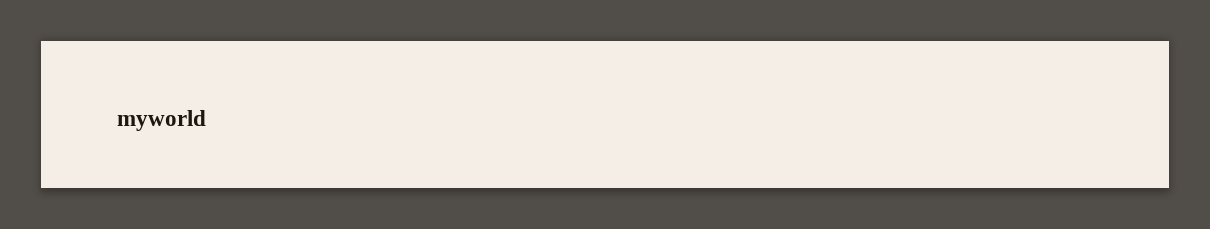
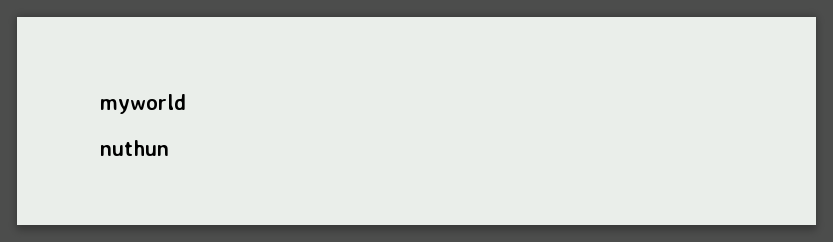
(206, 120) none -> [100,140,169,156] // nuthun

